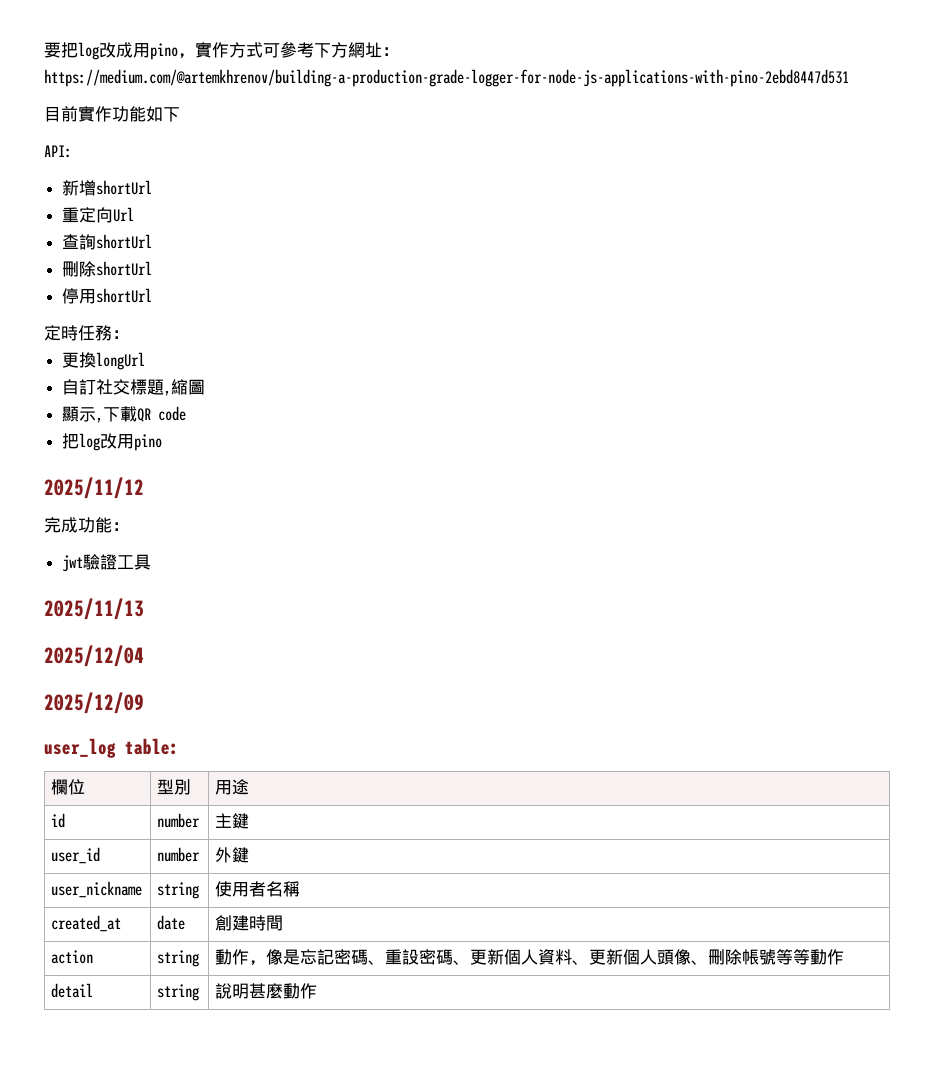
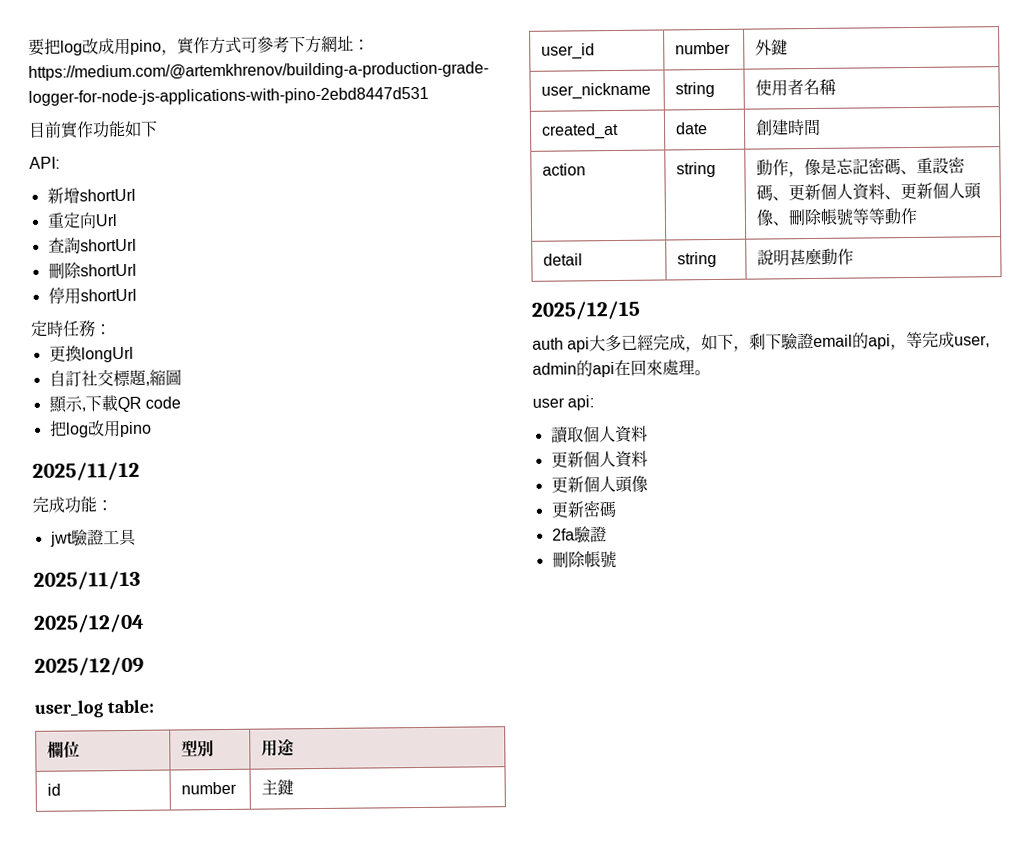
(318, 991) none -> [531,300,640,320] [532,331,991,353] [532,359,711,378] [532,395,595,411] [550,425,648,444] [550,450,648,469] [550,475,648,494] [550,500,616,519] [551,526,607,544] [551,550,617,569] // 2025/12/15 // auth api大多已經完成，如下，剩下驗證email的api，等完成user, admin的api在回來處理。 // user api: // 讀取個人資料 // 更新個人資料 // 更新個人頭像 // 更新密碼 // 2fa驗證 // 刪除帳號

